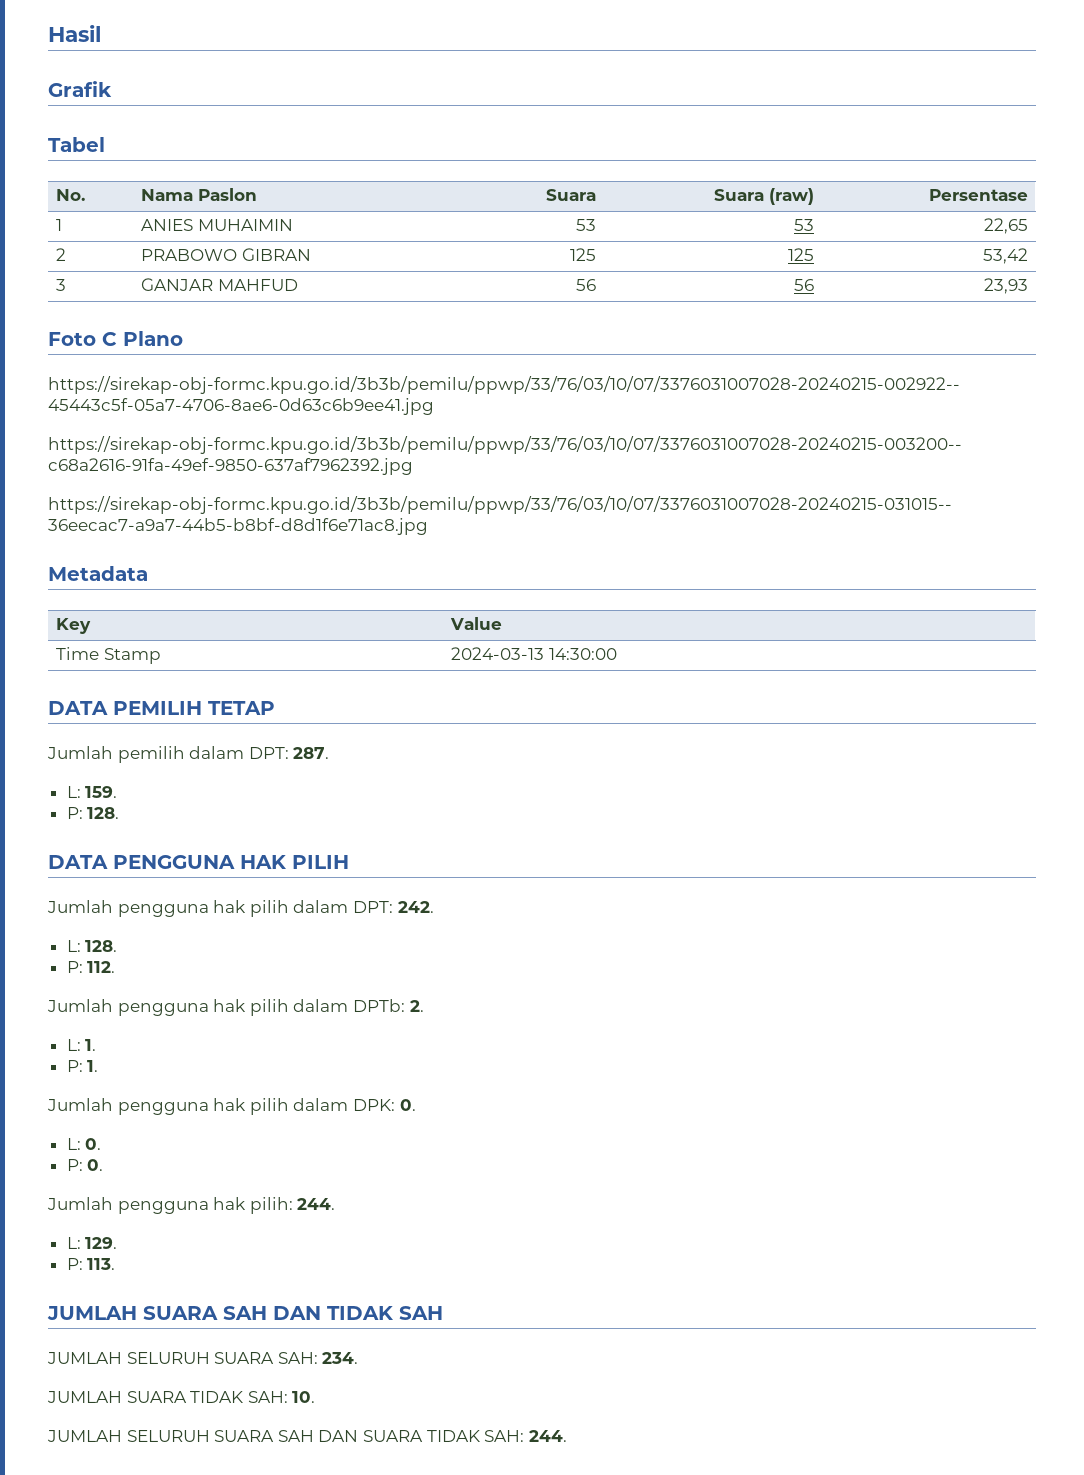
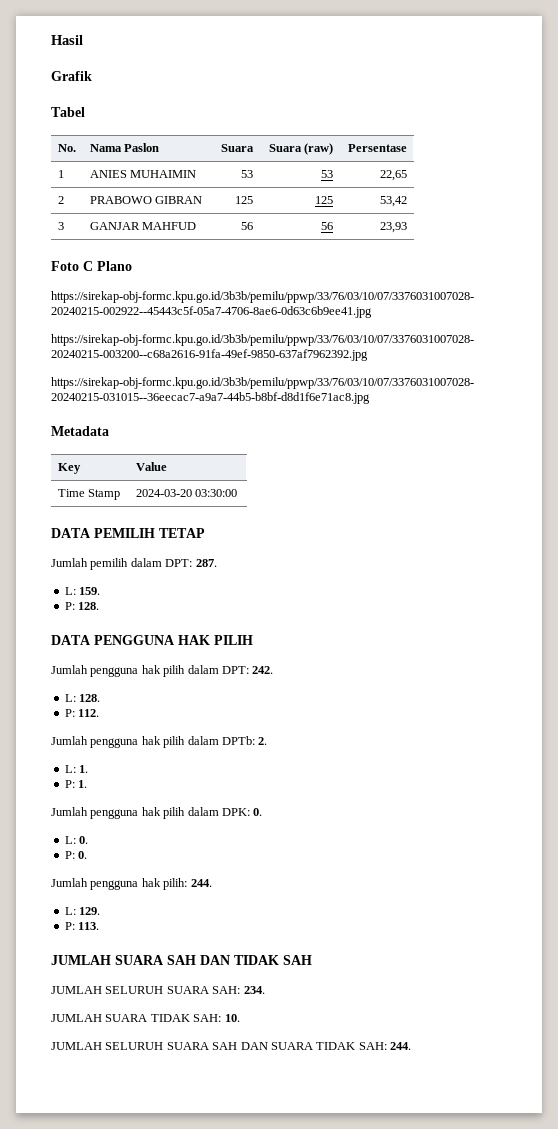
[451,647,617,660] 2024-03-13 14:30:00 -> [135,489,238,497] 2024-03-20 03:30:00

